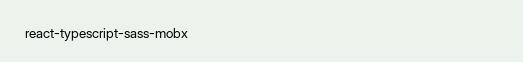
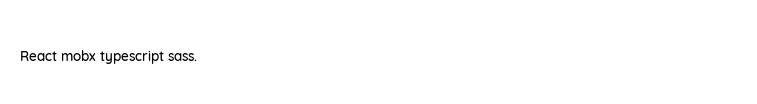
[25,28,188,41] react-typescript-sass-mobx -> [20,50,197,64] React mobx typescript sass.

